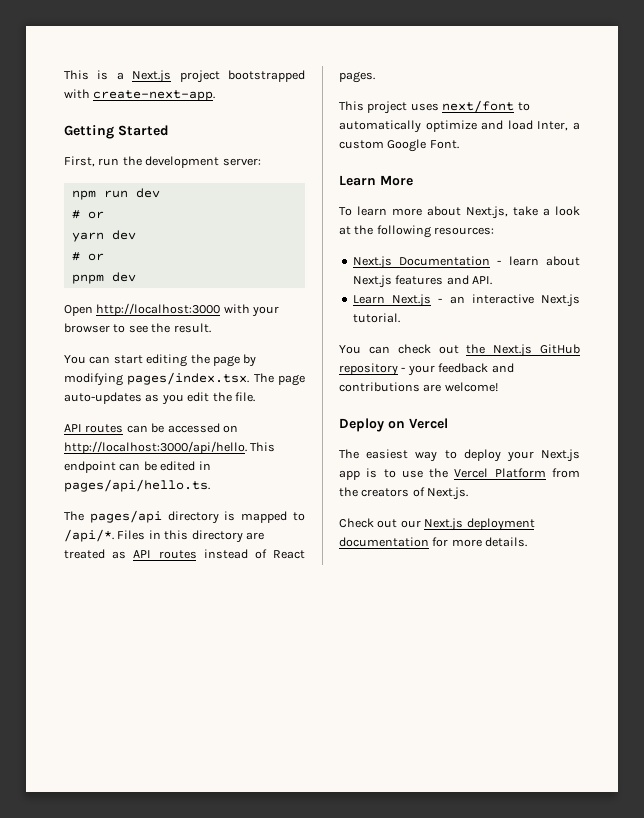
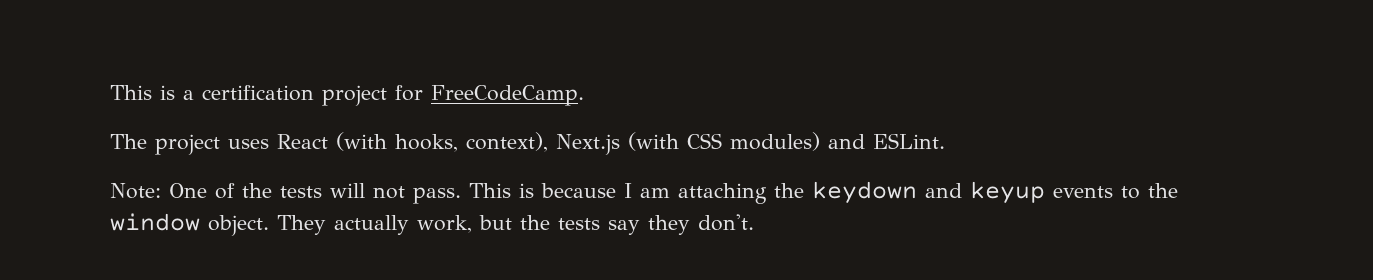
[132,70,305,83] [64,89,216,101] [64,125,169,139] [64,156,261,168] [71,188,160,200] [71,210,104,219] [71,230,136,242] [71,252,104,261] [71,272,136,284] [64,303,280,317] [64,323,211,333] [64,354,257,367] [64,372,305,386] [64,392,255,405] [64,423,238,433] [64,441,276,454] [64,461,211,473] [64,479,210,492] [64,510,305,524] [64,529,264,543] [64,549,305,559] [339,71,375,83] [339,100,530,114] [339,120,580,133] [339,139,459,152] [339,175,413,186] [339,206,580,219] [339,225,495,238] [352,256,580,269] [352,275,492,288] [352,294,580,307] [352,313,400,323] [339,344,580,357] [339,363,514,376] [339,382,498,392] [339,418,448,432] [339,449,580,462] [339,468,580,480] [339,487,469,500] [339,518,535,531] [339,537,528,547] Next.js project bootstrapped with create-next-app. // Getting Started // First, run the development server: // npm run dev // # or // yarn dev // # or // pnpm dev // Open http://localhost:3000 with your browser to see the result. // You can start editing the page by modifying pages/index.tsx. The page auto-updates as you edit the file. // API routes can be accessed on http://localhost:3000/api/hello. This endpoint can be edited in pages/api/hello.ts. // The pages/api directory is mapped to /api/*. Files in this directory are treated as API routes instead of React pages. // This project uses next/font to automatically optimize and load Inter, a custom Google Font. // Learn More // To learn more about Next.js, take a look at the following resources: // Next.js Documentation - learn about Next.js features and API. // Learn Next.js - an interactive Next.js tutorial. // You can check out the Next.js GitHub repository - your feedback and contributions are welcome! // Deploy on Vercel // The easiest way to deploy your Next.js app is to use the Vercel Platform from the creators of Next.js. // Check out our Next.js deployment documentation for more details. -> [202,85,584,106] [110,132,945,155] [110,181,1178,204] [110,213,754,236] certification project for FreeCodeCamp. // The project uses React (with hooks, context), Next.js (with CSS modules) and ESLint. // Note: One of the tests will not pass. This is because I am attaching the keydown and keyup events to the window object. They actually work, but the tests say they don't.

